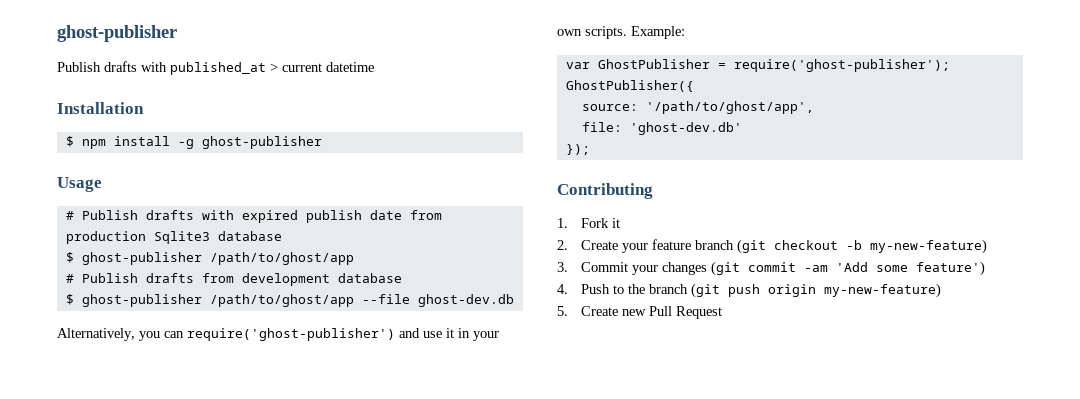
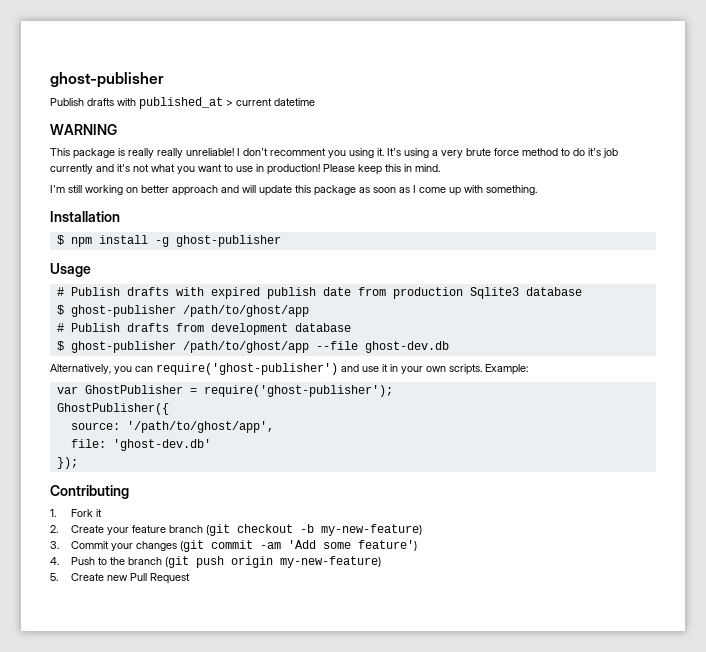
(374, 67) none -> [50,124,117,135] [50,148,618,159] [50,164,440,175] [50,185,537,196] // WARNING // This package is really really unreliable! I don't recomment you using it. It's using a very brute force method to do it's job currently and it's not what you want to use in production! Please keep this in mind. // I'm still working on better approach and will update this package as soon as I come up with something.

